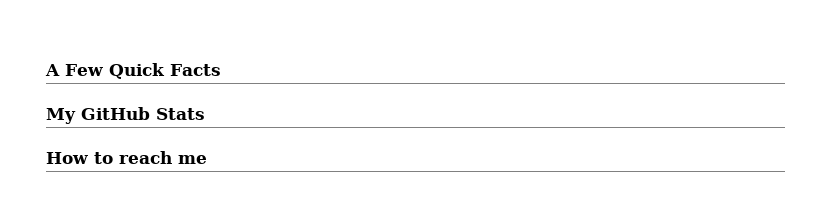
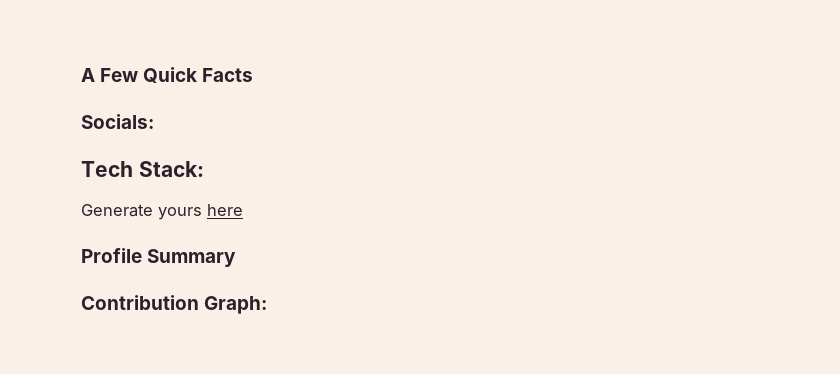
[46,107,205,124] [46,151,207,164] My GitHub Stats // How to reach me -> [81,114,154,129] [81,161,204,177] [81,204,243,220] [81,248,237,267] [81,295,268,314] Socials: // Tech Stack: // Generate yours here // Profile Summary // Contribution Graph:

